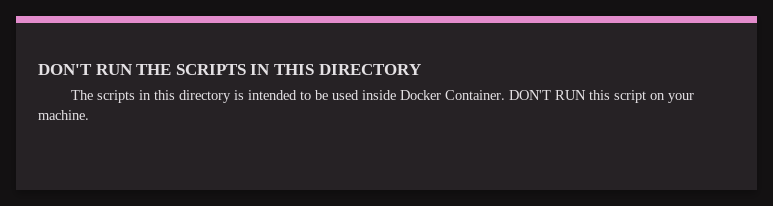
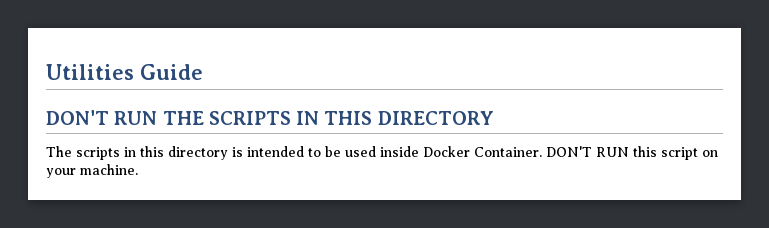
(38, 69) none -> [46,64,203,80] Utilities Guide //

